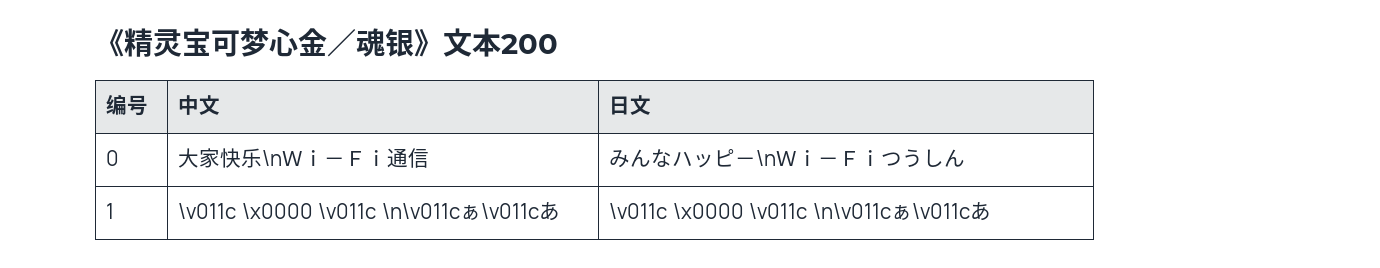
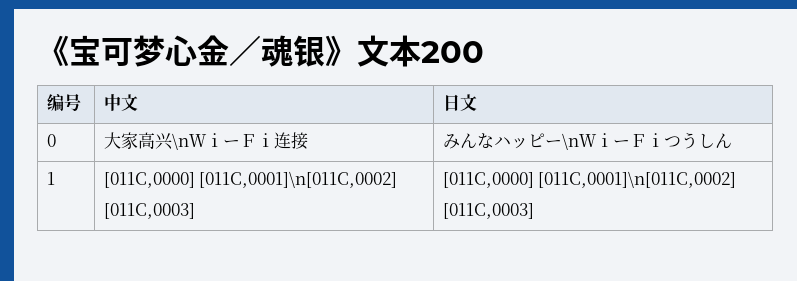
[124,28,182,57] 精灵 -> (69, 50) none
[220,148,430,168] 快乐\nＷｉ－Ｆｉ通信 -> [137,132,308,150] 高兴\nＷｉーＦｉ连接
[735,150,840,166] －\nＷｉ－ -> [544,133,630,150] ー\nＷｉー
[178,202,560,221] [609,202,991,221] \v011c \x0000 \v011c \n\v011cぁ\v011cあ | \v011c \x0000 \v011c \n\v011cぁ\v011cあ -> [103,171,398,188] [103,203,195,219] [442,171,737,188] [442,203,534,219] [011C,0000] [011C,0001]\n[011C,0002] [011C,0003] | [011C,0000] [011C,0001]\n[011C,0002] [011C,0003]

